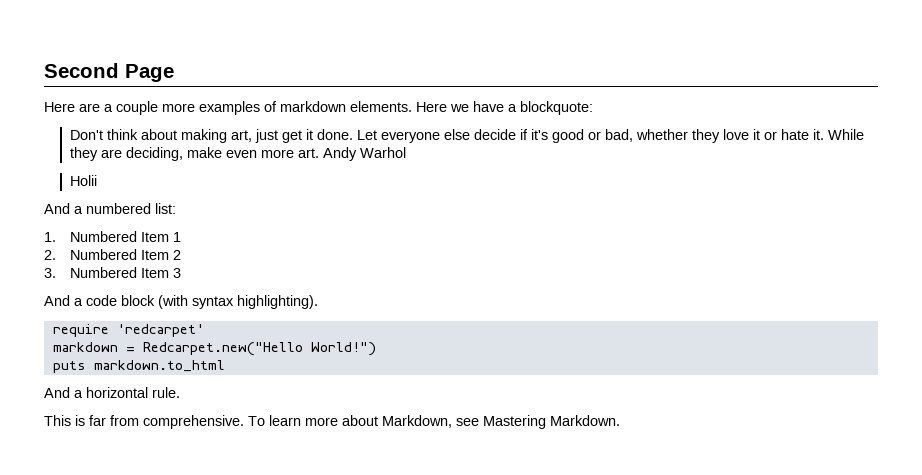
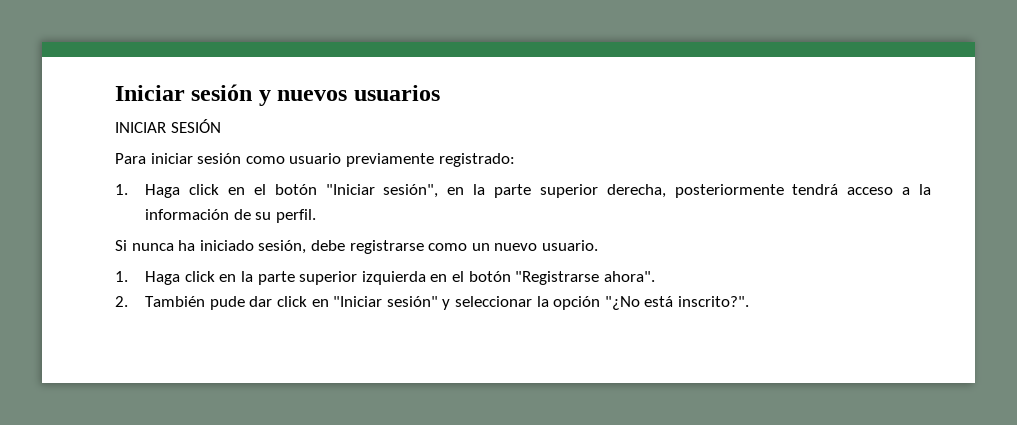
[44,63,174,82] [44,101,593,115] [69,129,864,143] [69,147,406,161] [69,175,97,186] [44,203,176,214] [44,231,181,242] [44,249,181,260] [44,267,181,278] [44,295,318,309] [52,324,204,337] [52,342,376,356] [52,360,225,373] [44,387,180,398] [44,415,620,429] Second Page // Here are a couple more examples of markdown elements. Here we have a blockquote: // Don't think about making art, just get it done. Let everyone else decide if it's good or bad, whether they love it or hate it. While they are deciding, make even more art. Andy Warhol // Holii // And a numbered list: // 1. Numbered Item 1 // 2. Numbered Item 2 // 3. Numbered Item 3 // And a code block (with syntax highlighting). // require 'redcarpet' // markdown = Redcarpet.new("Hello World!") // puts markdown.to_html // And a horizontal rule. // This is far from comprehensive. To learn more about Markdown, see Mastering Markdown. -> [115,84,440,106] [115,119,221,133] [115,153,515,167] [115,184,931,198] [145,209,317,223] [115,240,598,254] [115,271,655,285] [115,296,749,310] Iniciar sesión y nuevos usuarios // INICIAR SESIÓN // Para iniciar sesión como usuario previamente registrado: // 1. Haga click en el botón "Iniciar sesión", en la parte superior derecha, posteriormente tendrá acceso a la información de su perfil. // Si nunca ha iniciado sesión, debe registrarse como un nuevo usuario. // 1. Haga click en la parte superior izquierda en el botón "Registrarse ahora". // 2. También pude dar click en "Iniciar sesión" y seleccionar la opción "¿No está inscrito?".

